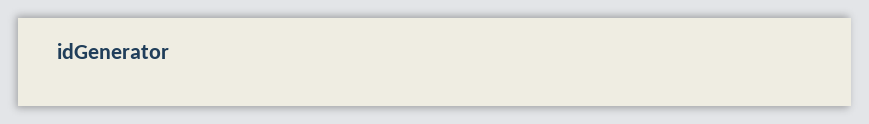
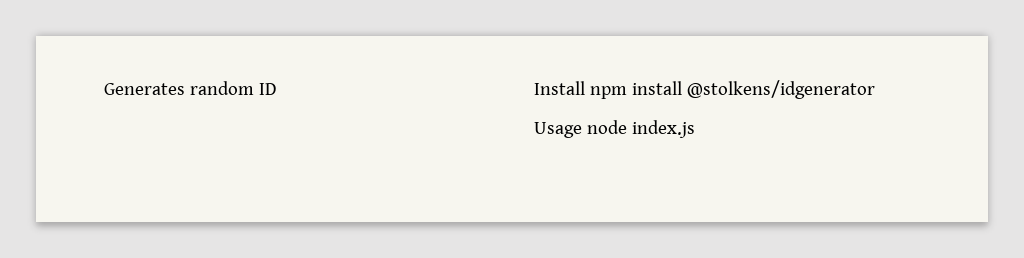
[57,43,169,59] idGenerator -> [104,81,277,95] [534,80,875,99] [534,120,695,138] Generates random ID // Install npm install @stolkens/idgenerator // Usage node index.js

